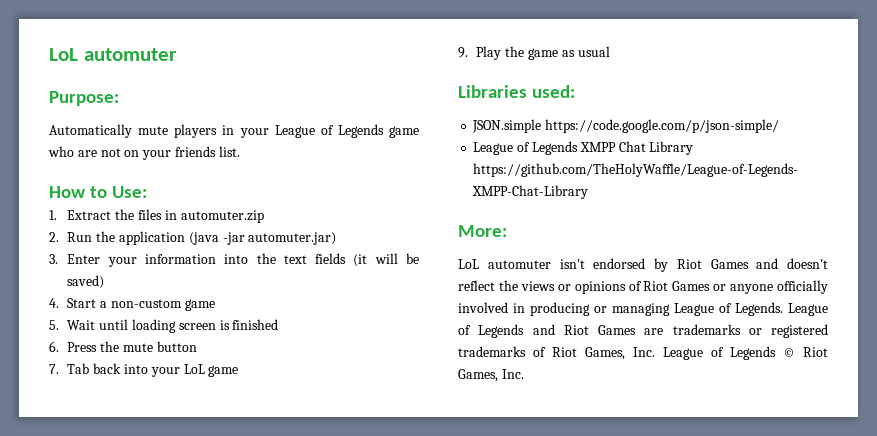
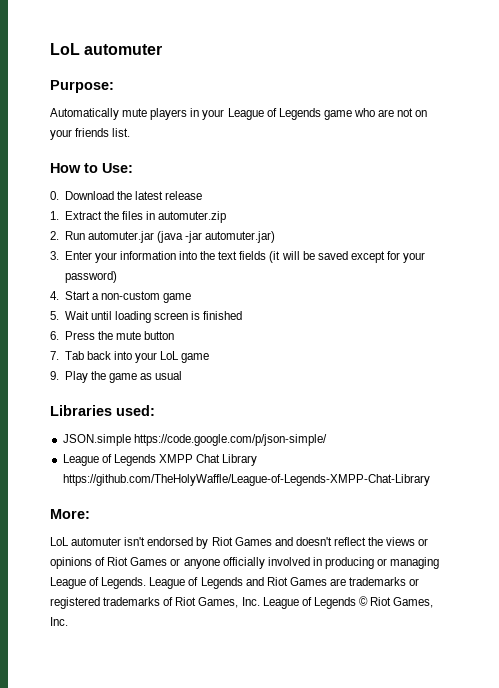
(147, 192) none -> [50,191,203,200] // 0. Download the latest release
[96,231,186,245] the application -> [87,231,154,243] automuter.jar
[67,275,105,289] saved) -> [317,251,426,263] [64,271,117,283] saved except for your password)

